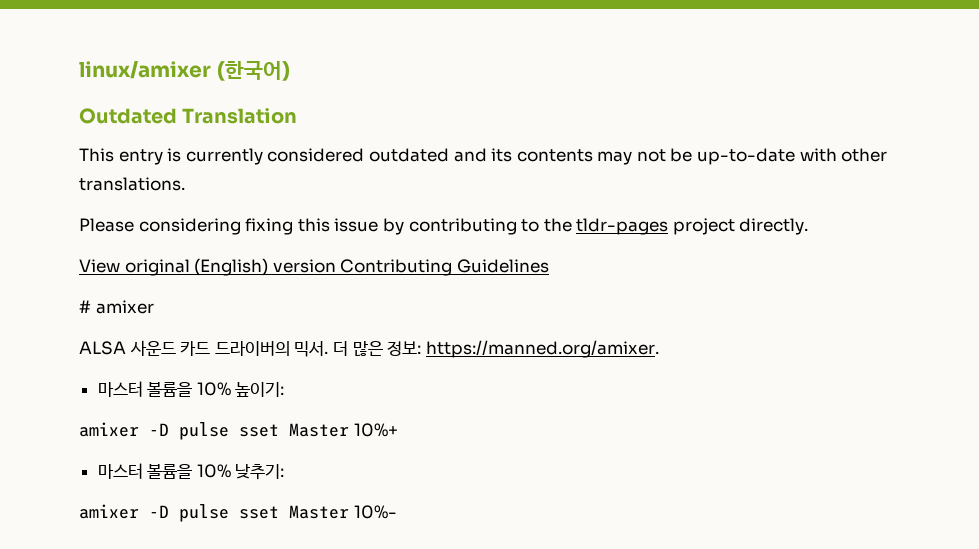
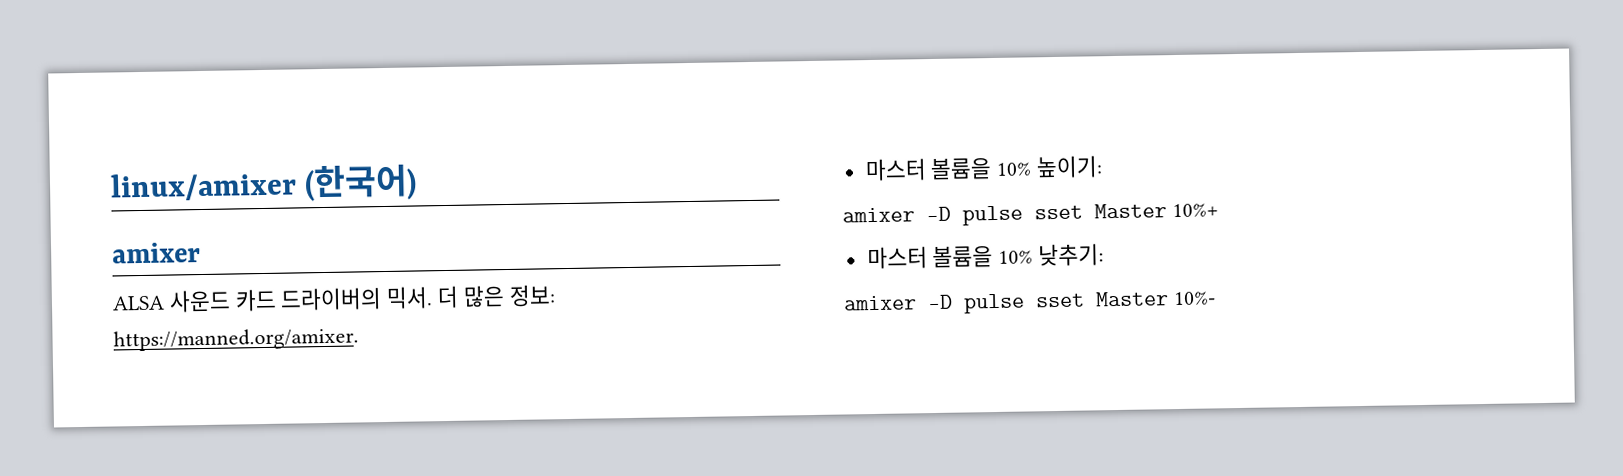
[79,108,298,124] [79,148,888,165] [79,177,185,191] [79,218,809,235] [79,258,549,276] [79,300,91,313] Outdated Translation // This entry is currently considered outdated and its contents may not be up-to-date with other translations. // Please considering fixing this issue by contributing to the tldr-pages project directly. // View original (English) version Contributing Guidelines // # -> (418, 182) none

